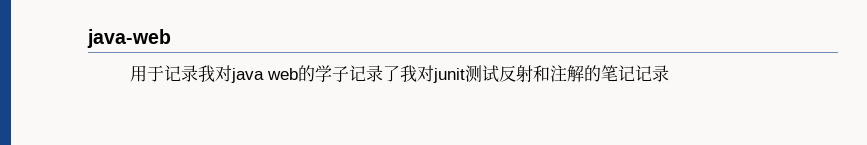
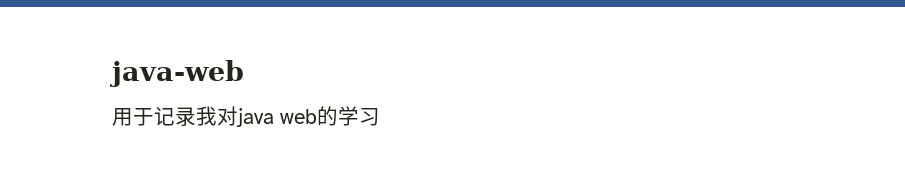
[332,65,670,83] 子记录了我对junit测试反射和注解的笔记记录 -> [359,108,380,126] 习

